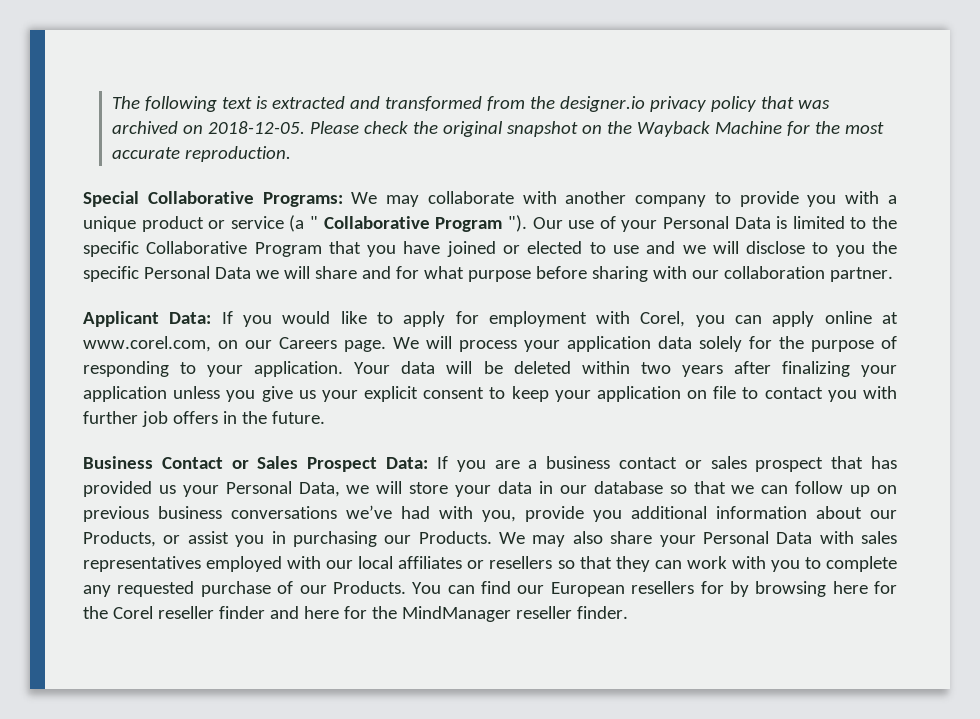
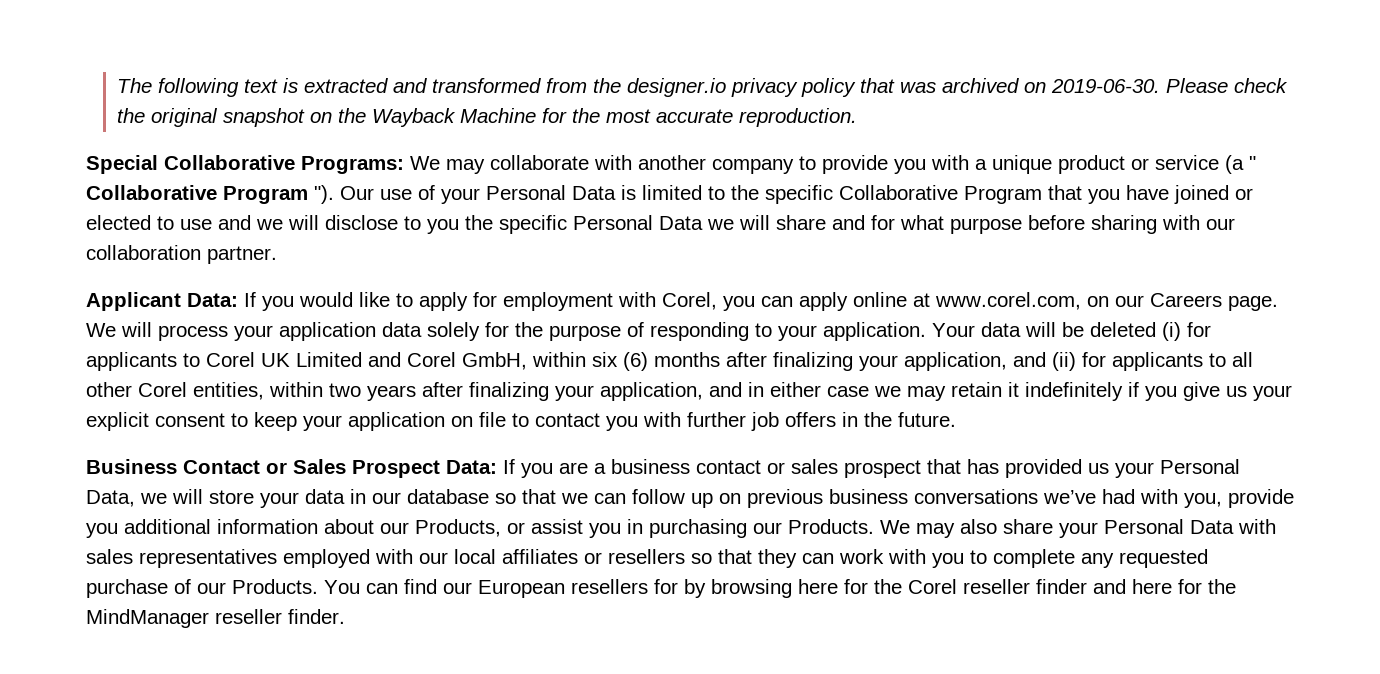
[208,121,306,134] 2018-12-05. -> [1051,79,1161,93] 2019-06-30.
(571, 367) none -> [1162,322,1211,341] [86,352,1253,371] [86,382,264,400] (i) for applicants to Corel UK Limited and Corel GmbH, within six (6) months after finalizing your application, and (ii) for applicants to all other Corel entities,
[83,386,221,402] application unless -> [600,382,1139,401] application, and in either case we may retain it indefinitely if

